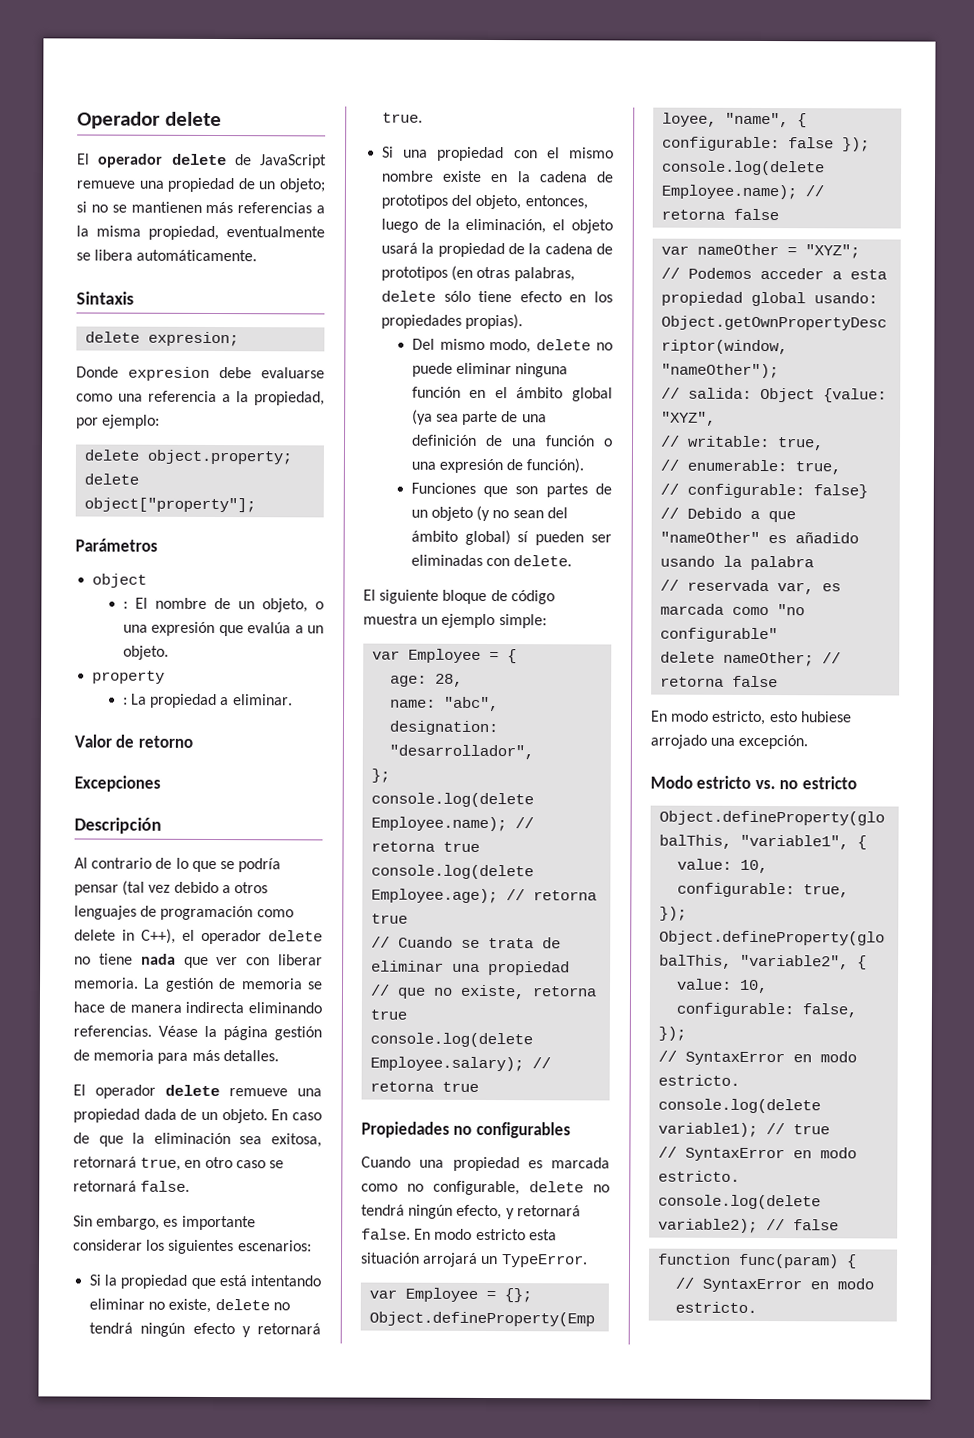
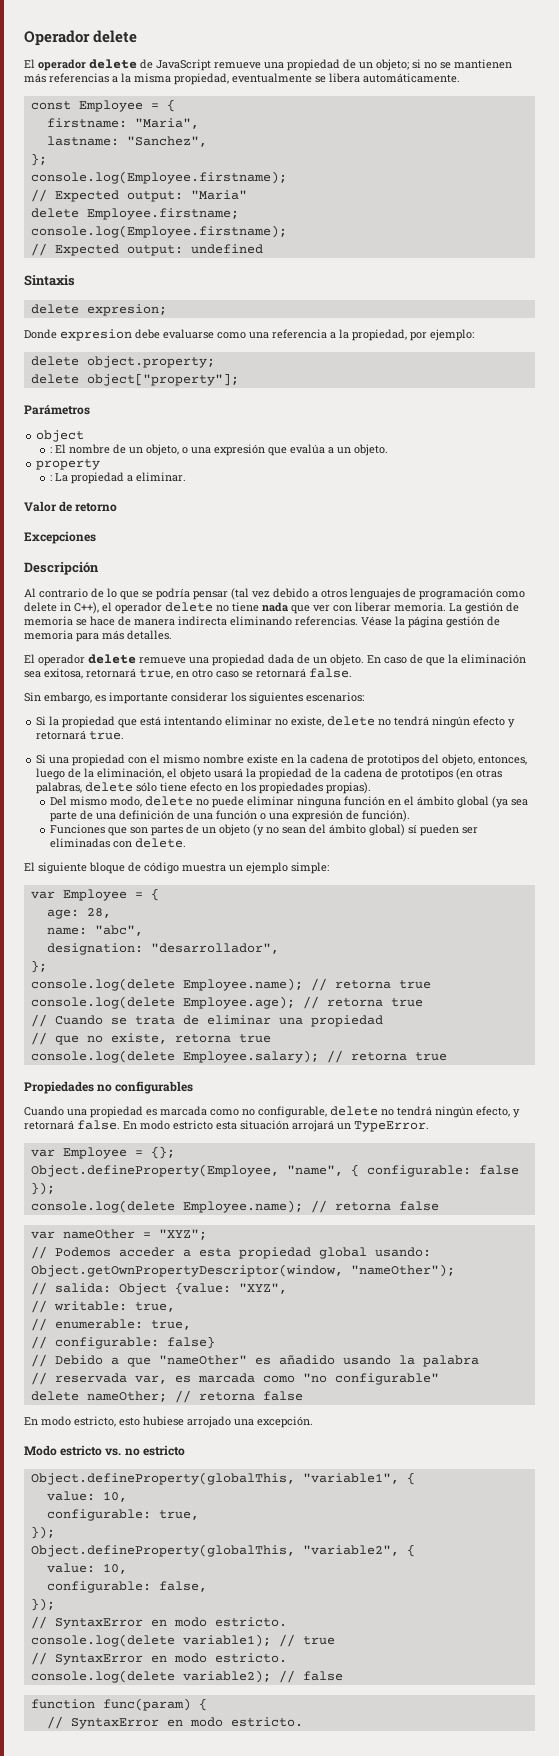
(258, 255) none -> [30,99,175,112] [46,118,199,129] [46,136,207,147] [30,153,47,166] [30,171,287,184] [30,189,247,202] [30,208,239,220] [30,225,287,238] [30,243,263,256] // const Employee = { // firstname: "Maria", // lastname: "Sanchez", // }; // console.log(Employee.firstname); // // Expected output: "Maria" // delete Employee.firstname; // console.log(Employee.firstname); // // Expected output: undefined

